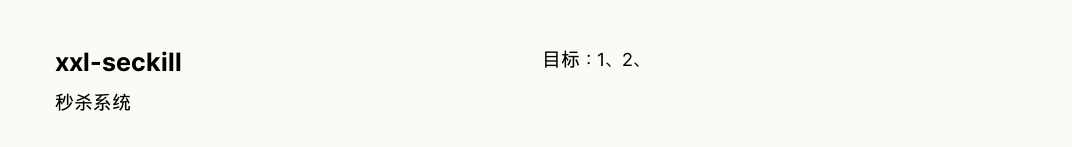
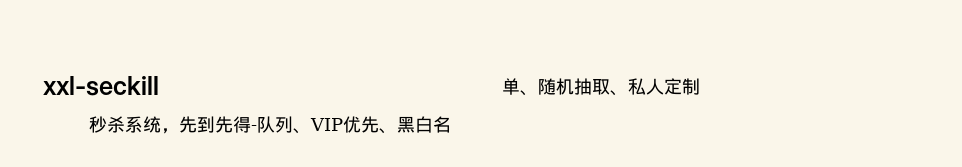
[542,50,650,68] // 目标：1、2、 -> [161,116,452,134] [502,78,700,96] ，先到先得-队列、VIP优先、黑白名单、随机抽取、私人定制

